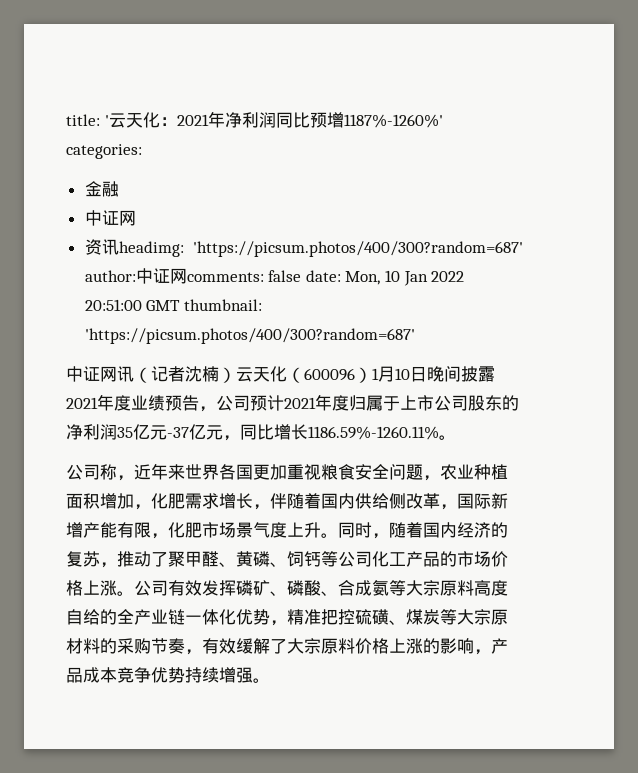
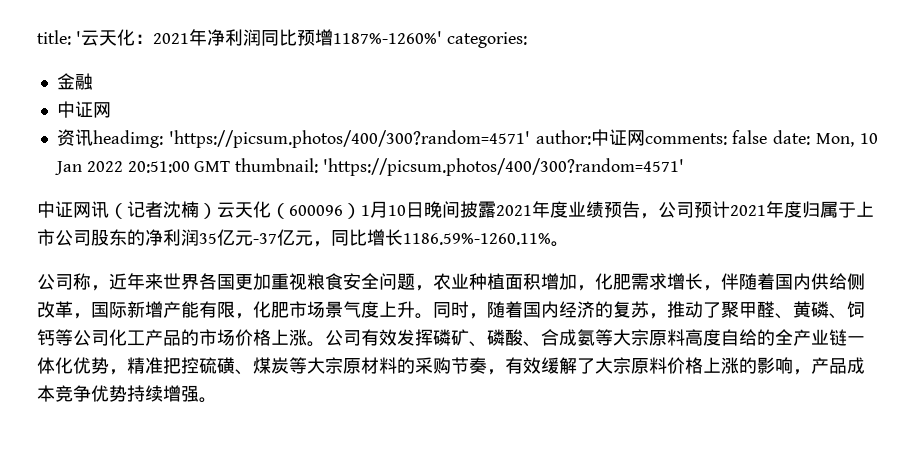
[193,241,523,257] 'https://picsum.photos/400/300?random=687' -> [168,130,530,148] 'https://picsum.photos/400/300?random=4571'
[84,328,415,344] 'https://picsum.photos/400/300?random=687' -> [323,158,685,176] 'https://picsum.photos/400/300?random=4571'

